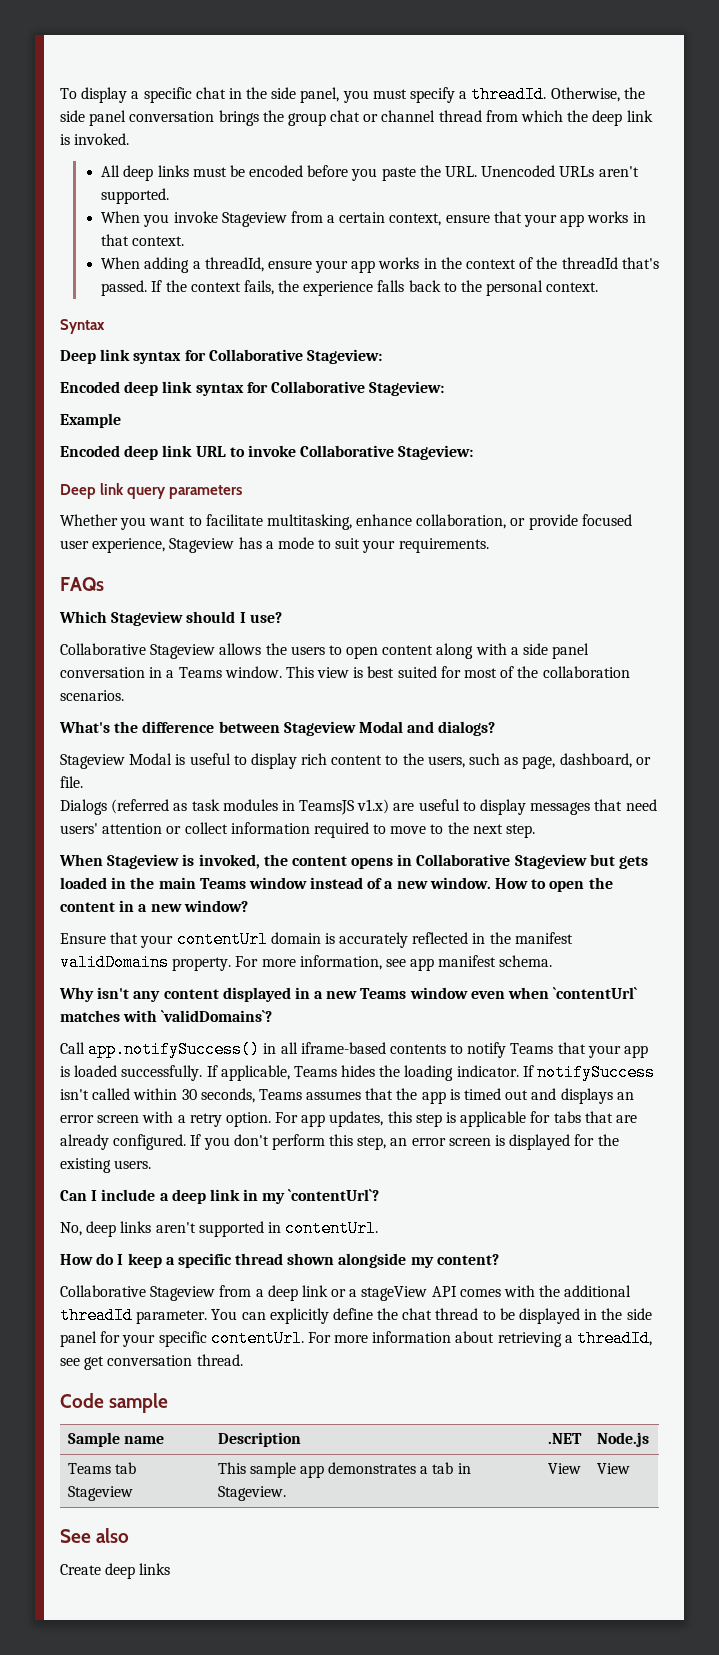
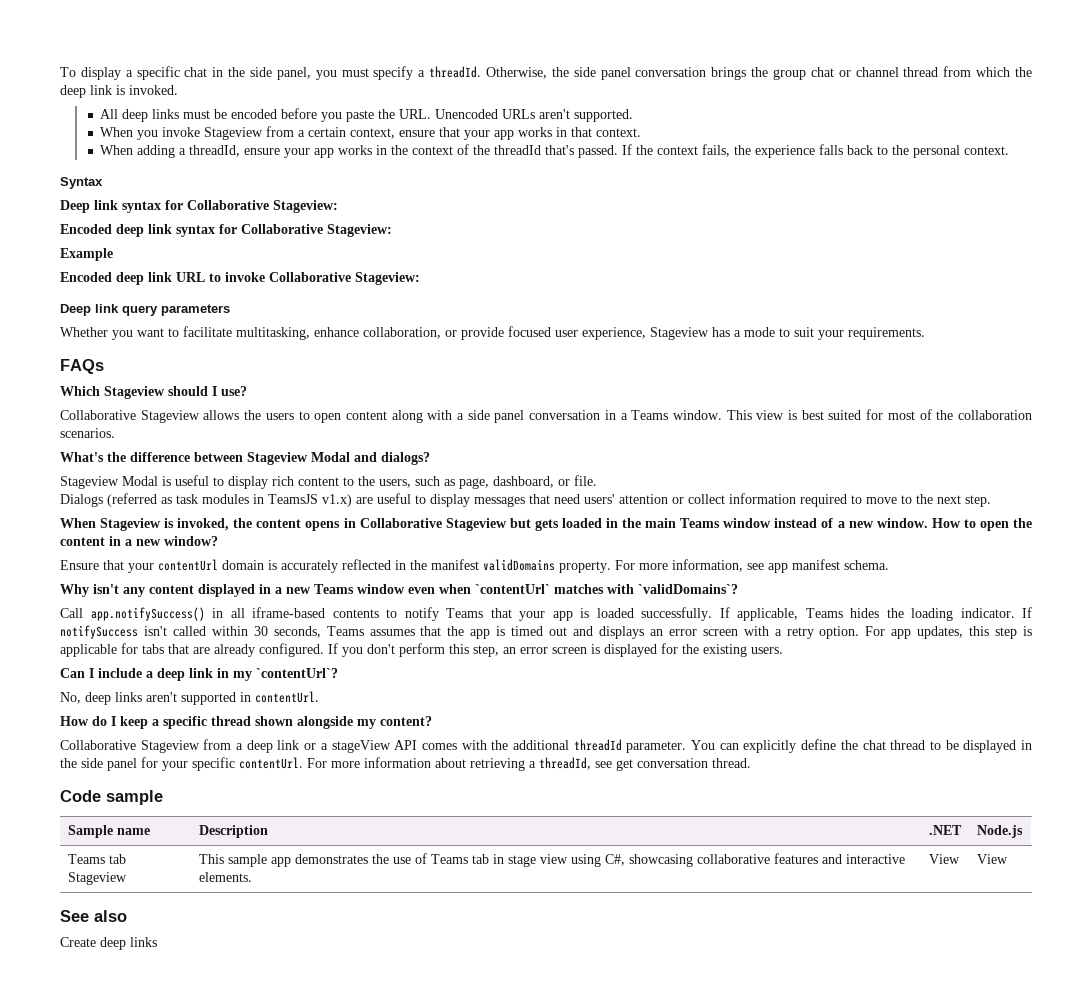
[420,1462,471,1474] [217,1486,286,1501] a tab in Stageview. -> [371,853,905,867] [198,872,252,882] the use of Teams tab in stage view using C#, showcasing collaborative features and interactive elements.

